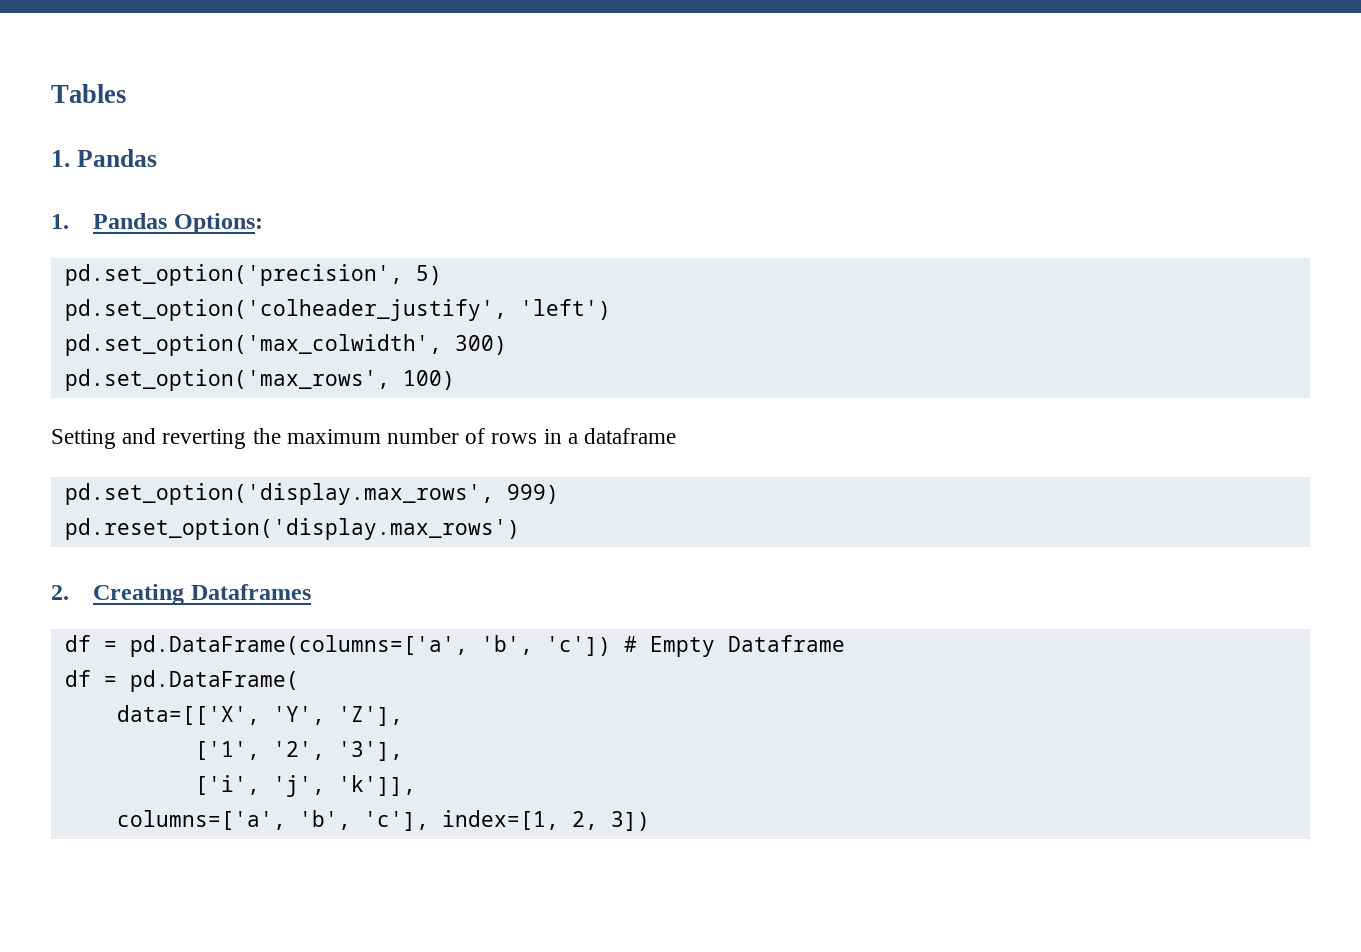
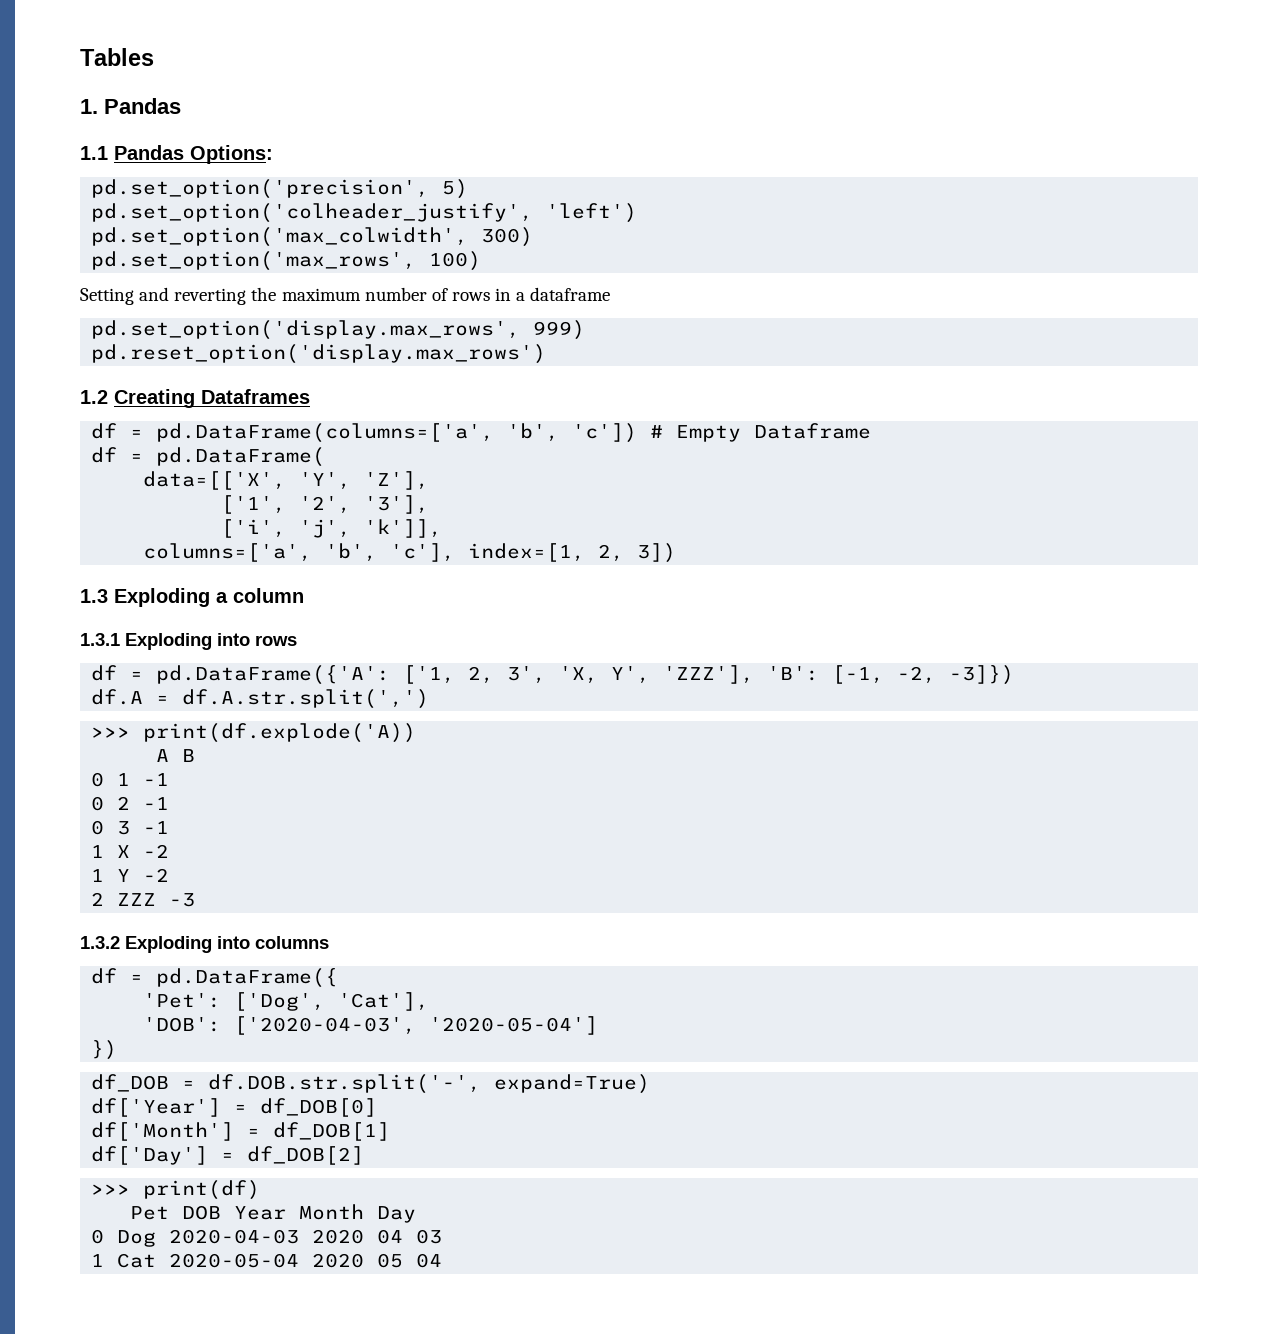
[51,214,69,229] 1. -> [80,146,108,160] 1.1
[51,585,69,600] 2. -> [80,390,108,404] 1.2
(650, 821) none -> [80,588,304,607] [80,633,297,650] [91,665,1015,685] [91,689,430,709] [91,723,417,743] [156,749,196,762] [91,772,170,787] [91,796,170,811] [91,820,170,835] [91,844,170,858] [91,868,170,882] [91,892,196,907] [80,936,329,953] [91,968,339,988] [143,992,430,1011] [143,1016,599,1035] [91,1040,118,1060] [91,1074,651,1094] [91,1098,378,1117] [91,1122,391,1141] [91,1146,365,1165] [91,1180,261,1200] [130,1204,417,1223] [91,1229,443,1247] [91,1253,443,1268] // 1.3 Exploding a column // 1.3.1 Exploding into rows // df = pd.DataFrame({'A': ['1, 2, 3', 'X, Y', 'ZZZ'], 'B': [-1, -2, -3]}) // df.A = df.A.str.split(',') // >>> print(df.explode('A)) // A B // 0 1 -1 // 0 2 -1 // 0 3 -1 // 1 X -2 // 1 Y -2 // 2 ZZZ -3 // 1.3.2 Exploding into columns // df = pd.DataFrame({ // 'Pet': ['Dog', 'Cat'], // 'DOB': ['2020-04-03', '2020-05-04'] // }) // df_DOB = df.DOB.str.split('-', expand=True) // df['Year'] = df_DOB[0] // df['Month'] = df_DOB[1] // df['Day'] = df_DOB[2] // >>> print(df) // Pet DOB Year Month Day // 0 Dog 2020-04-03 2020 04 03 // 1 Cat 2020-05-04 2020 05 04

